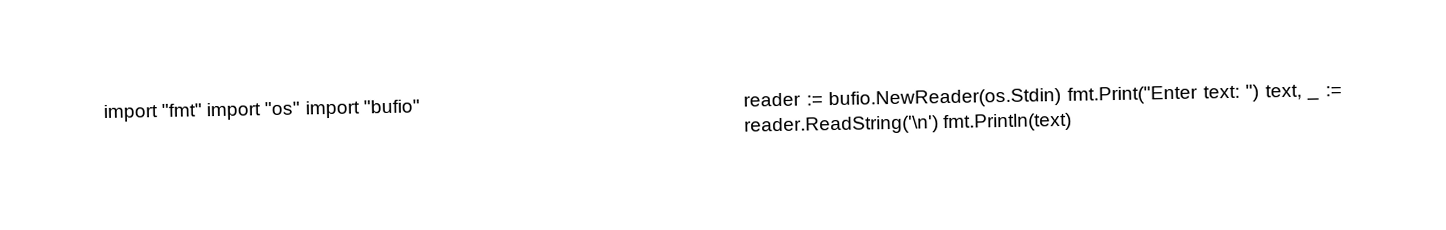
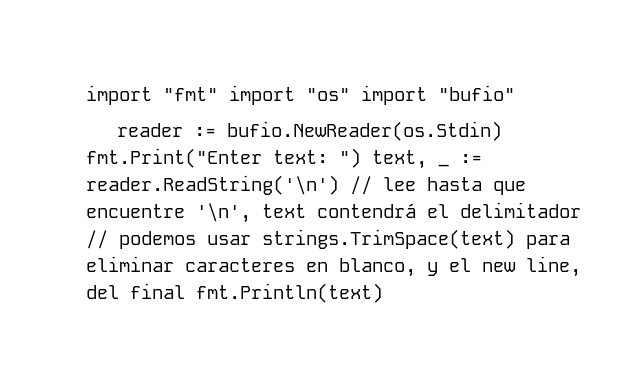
(939, 125) none -> [350,176,526,195] [86,202,581,223] [86,229,570,249] [86,256,581,277] [86,283,185,299] // lee hasta que encuentre '\n', text contendrá el delimitador // podemos usar strings.TrimSpace(text) para eliminar caracteres en blanco, y el new line, del final

